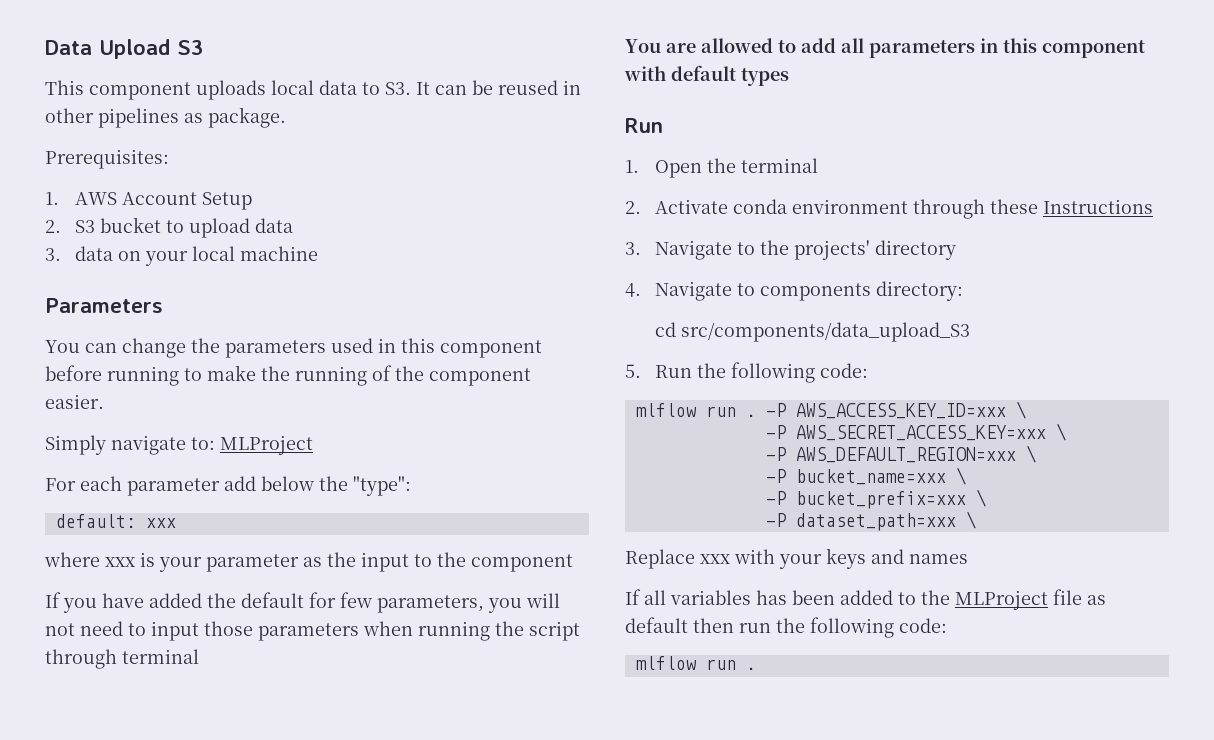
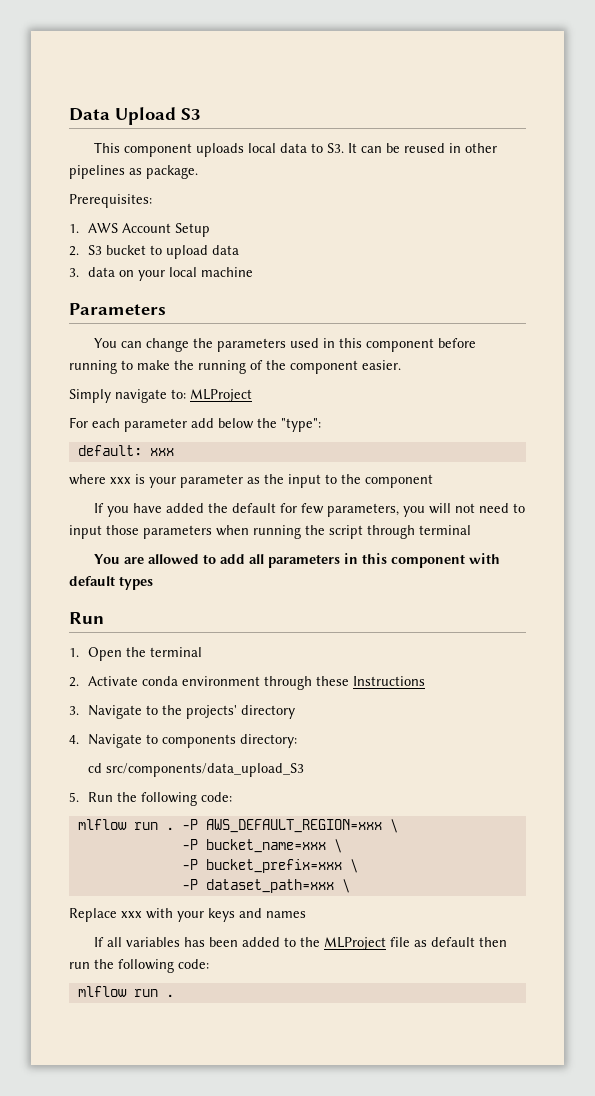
[795,401,1026,419] [765,423,1066,441] [765,447,787,461] AWS_ACCESS_KEY_ID=xxx \ // -P AWS_SECRET_ACCESS_KEY=xxx \ // -P -> (198, 824) none

